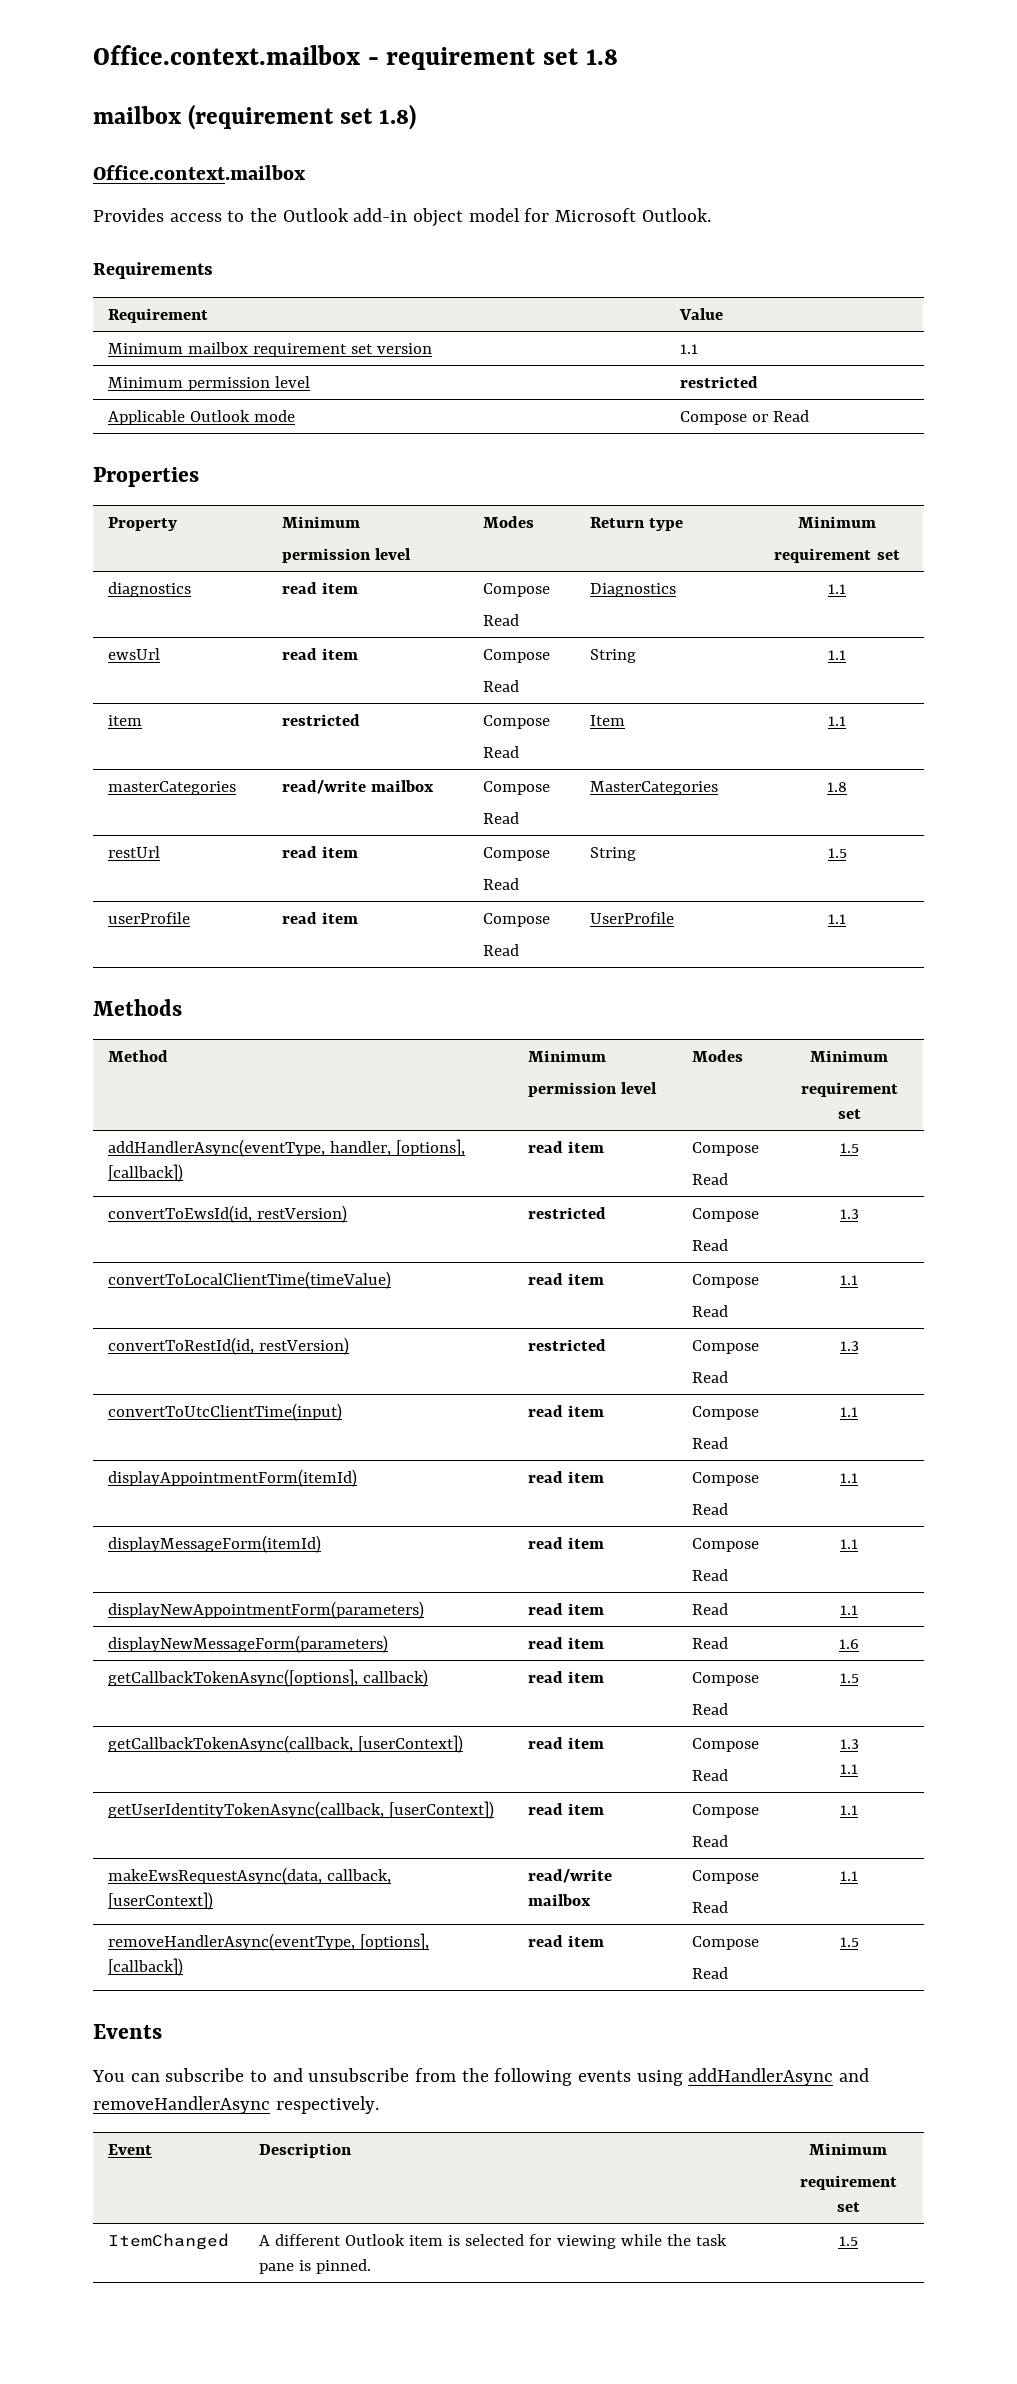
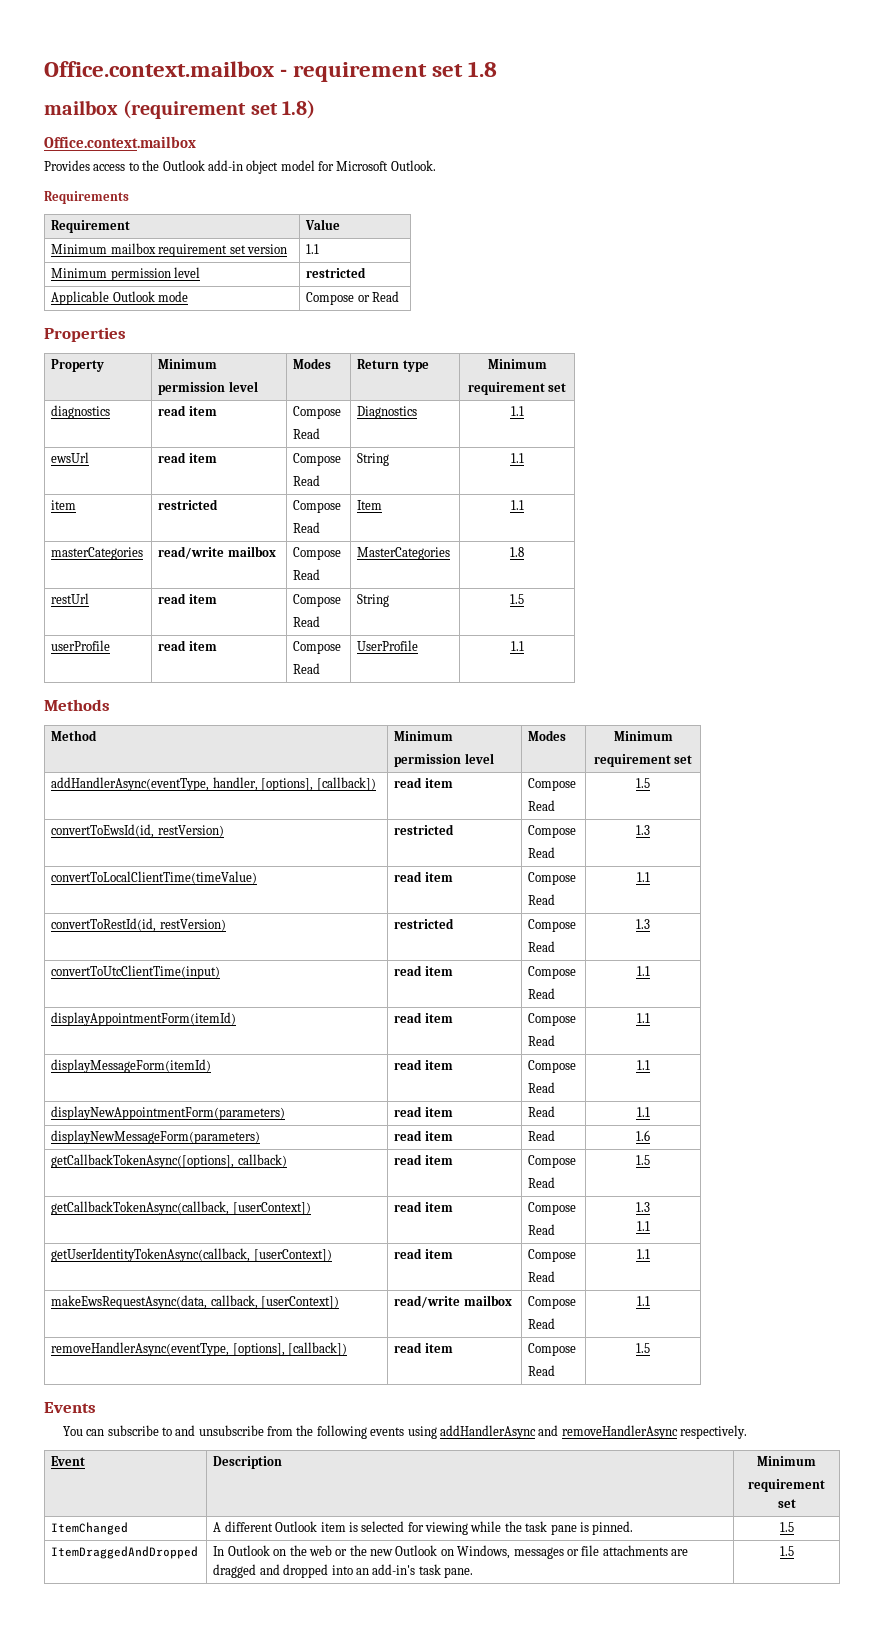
(858, 2241) none -> [51,1546,199,1559] [213,1545,689,1559] [213,1564,474,1578] [779,1546,794,1556] // ItemDraggedAndDropped | In Outlook on the web or the new Outlook on Windows, messages or file attachments are dragged and dropped into an add-in's task pane. | 1.5

